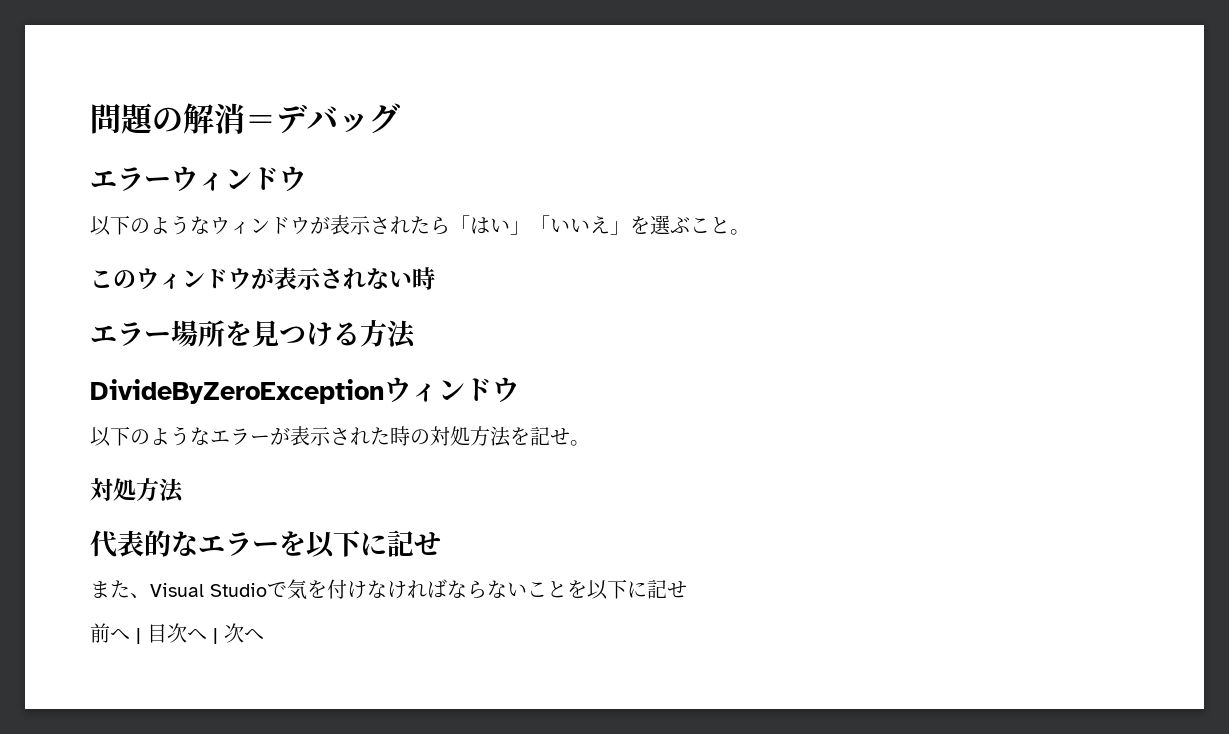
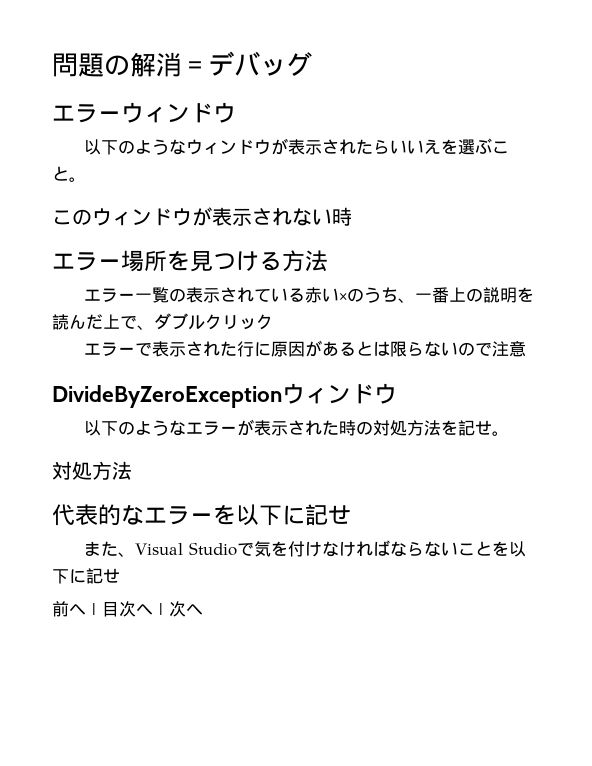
[450,215,630,235] 「はい」「いいえ」 -> [390,139,442,154] いいえ
(417, 334) none -> [84,287,535,303] [52,313,273,330] [84,340,527,357] // エラー一覧の表示されている赤い×のうち、一番上の説明を読んだ上で、ダブルクリック // エラーで表示された行に原因があるとは限らないので注意

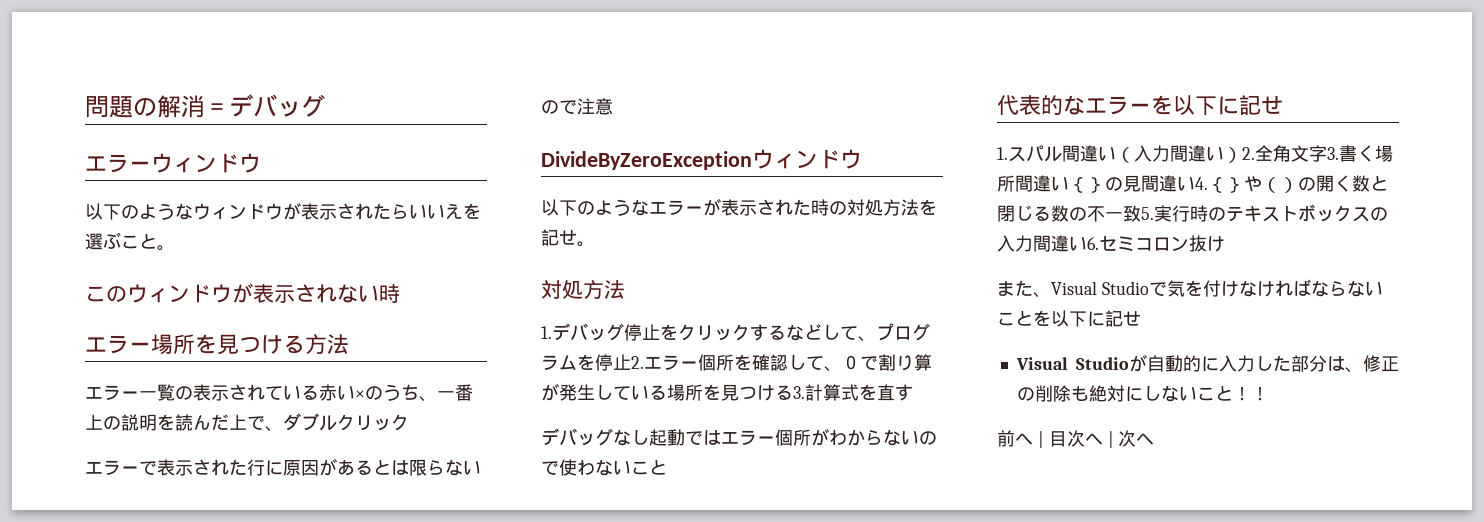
(132, 470) none -> [541,323,930,342] [541,354,932,372] [541,383,913,401] [541,428,937,446] [541,459,667,476] // 1.デバッグ停止をクリックするなどして、プログラムを停止2.エラー個所を確認して、０で割り算が発生している場所を見つける3.計算式を直す // デバッグなし起動ではエラー個所がわからないので使わないこと
(351, 514) none -> [997,145,1393,163] [997,175,1388,193] [997,204,1388,222] [997,235,1225,252] // 1.スパル間違い（入力間違い）2.全角文字3.書く場所間違い｛｝の見間違い4.｛｝や（）の開く数と閉じる数の不一致5.実行時のテキストボックスの入力間違い6.セミコロン抜け
(120, 575) none -> [1015,354,1399,373] [1016,385,1269,402] // Visual Studioが自動的に入力した部分は、修正の削除も絶対にしないこと！！

